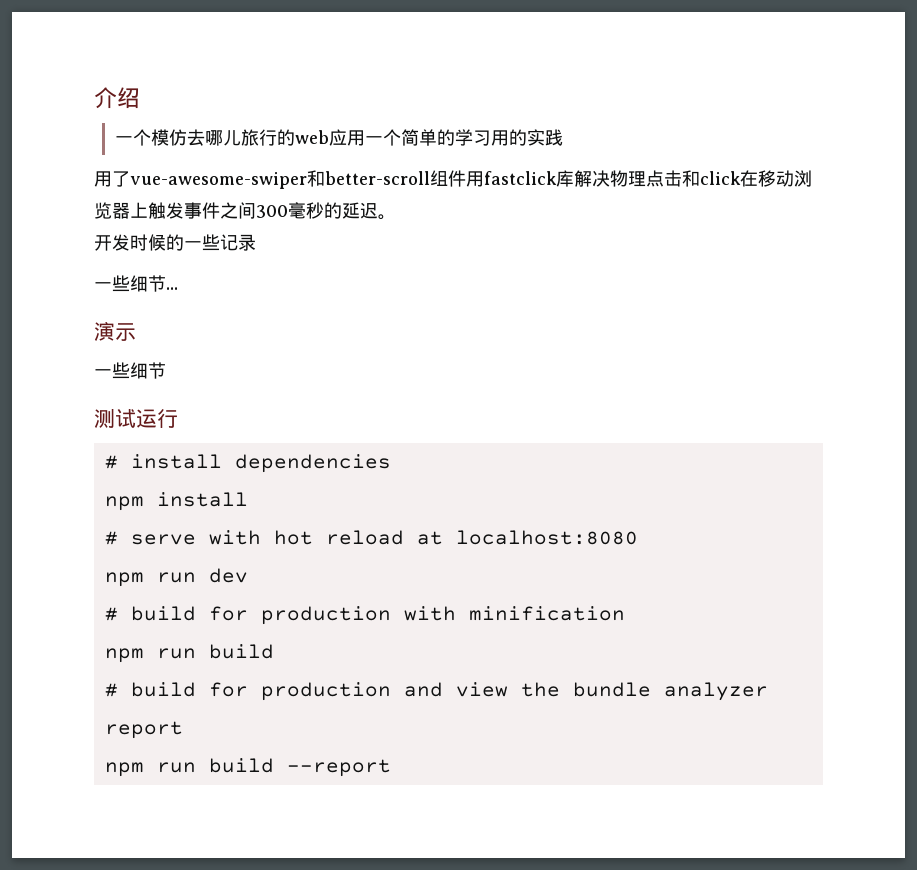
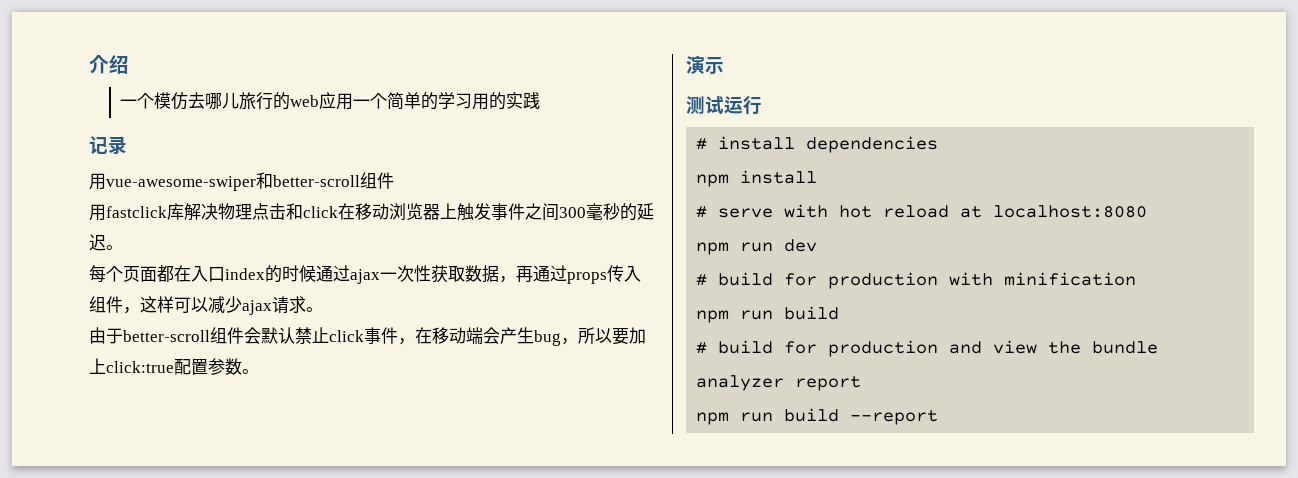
[94,171,130,187] // 用了 -> [89,136,127,155] [89,173,106,190] // 记录 // 用
(466, 178) none -> (394, 180) //
[94,234,256,251] [94,275,178,292] 开发时候的一些记录 // 一些细节... -> [89,265,641,284] [89,296,323,315] [89,327,646,346] [89,358,259,375] 每个页面都在入口index的时候通过ajax一次性获取数据，再通过props传入组件，这样可以减少ajax请求。 // 由于better-scroll组件会默认禁止click事件，在移动端会产生bug，所以要加上click:true配置参数。
[94,362,166,379] // 一些细节 -> (724, 65) none

